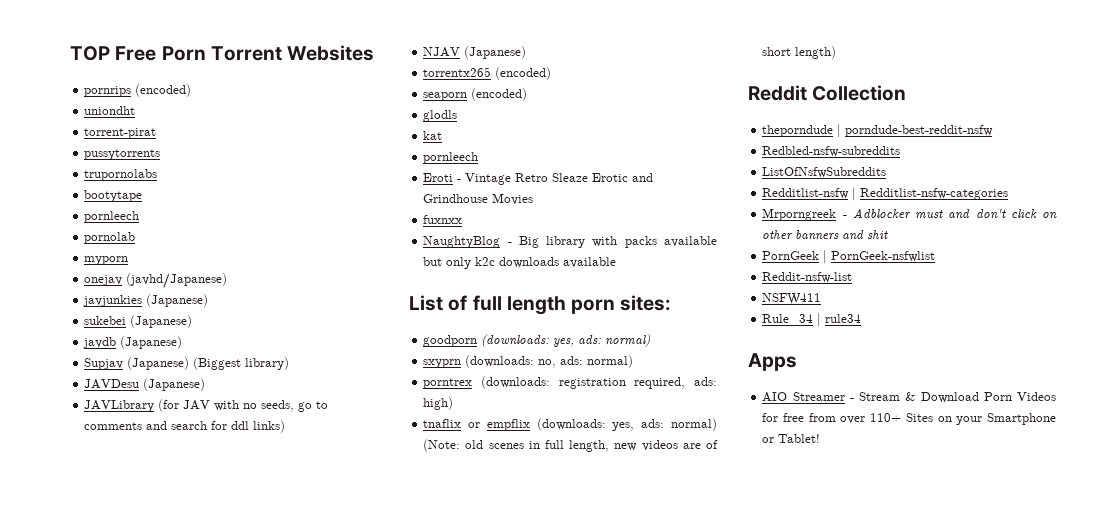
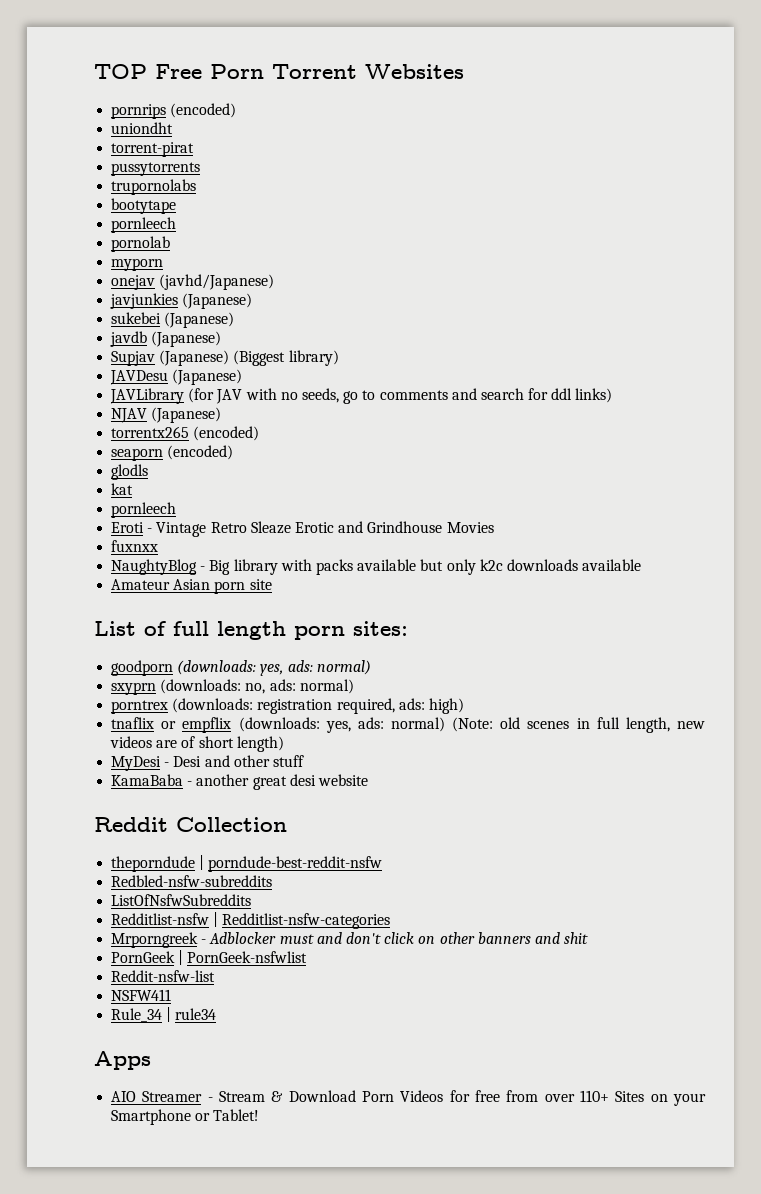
(617, 262) none -> [111,579,272,594] // Amateur Asian porn site
(837, 52) none -> [111,755,304,771] [111,774,368,790] // MyDesi - Desi and other stuff // KamaBaba - another great desi website

